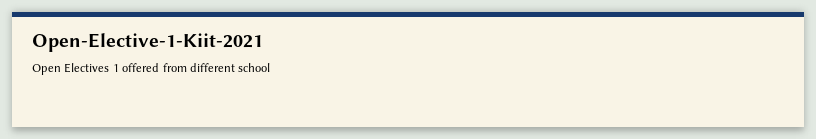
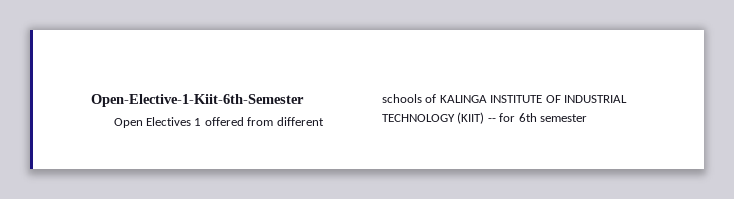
[32,33,263,52] Open-Elective-1-Kiit-2021 -> [91,94,304,107] Open-Elective-1-Kiit-6th-Semester
[238,63,271,72] school -> [382,94,627,103] [382,112,587,124] schools of KALINGA INSTITUTE OF INDUSTRIAL TECHNOLOGY (KIIT) -- for 6th semester

